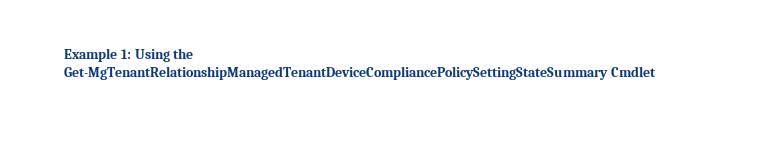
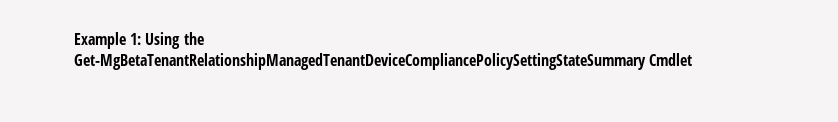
[64,66,608,80] Get-MgTenantRelationshipManagedTenantDeviceCompliancePolicySettingStateSummary -> [74,53,646,70] Get-MgBetaTenantRelationshipManagedTenantDeviceCompliancePolicySettingStateSummary

